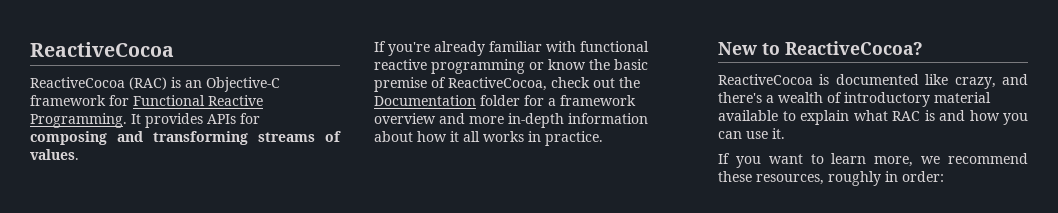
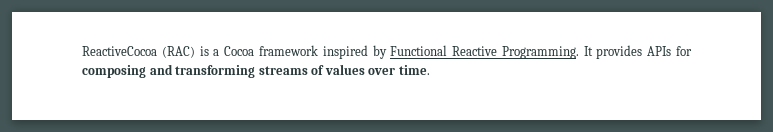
[30,42,174,57] [30,77,125,88] ReactiveCocoa // ReactiveCocoa -> [82,46,157,56] ReactiveCocoa
[185,77,280,92] [30,95,129,106] an Objective-C framework for -> [213,45,387,59] a Cocoa framework inspired by
[30,149,79,160] [374,41,649,56] [374,59,648,74] [374,77,640,92] [374,95,636,106] [374,113,648,128] [374,131,603,146] [718,41,923,55] [718,74,1028,89] [718,92,991,107] [718,110,1028,125] [718,128,785,139] [718,153,1028,168] [718,171,944,186] values. // If you're already familiar with functional reactive programming or know the basic premise of ReactiveCocoa, check out the Documentation folder for a framework overview and more in-depth information about how it all works in practice. // New to ReactiveCocoa? // ReactiveCocoa is documented like crazy, and there's a wealth of introductory material available to explain what RAC is and how you can use it. // If you want to learn more, we recommend these resources, roughly in order: -> [324,64,430,75] values over time.

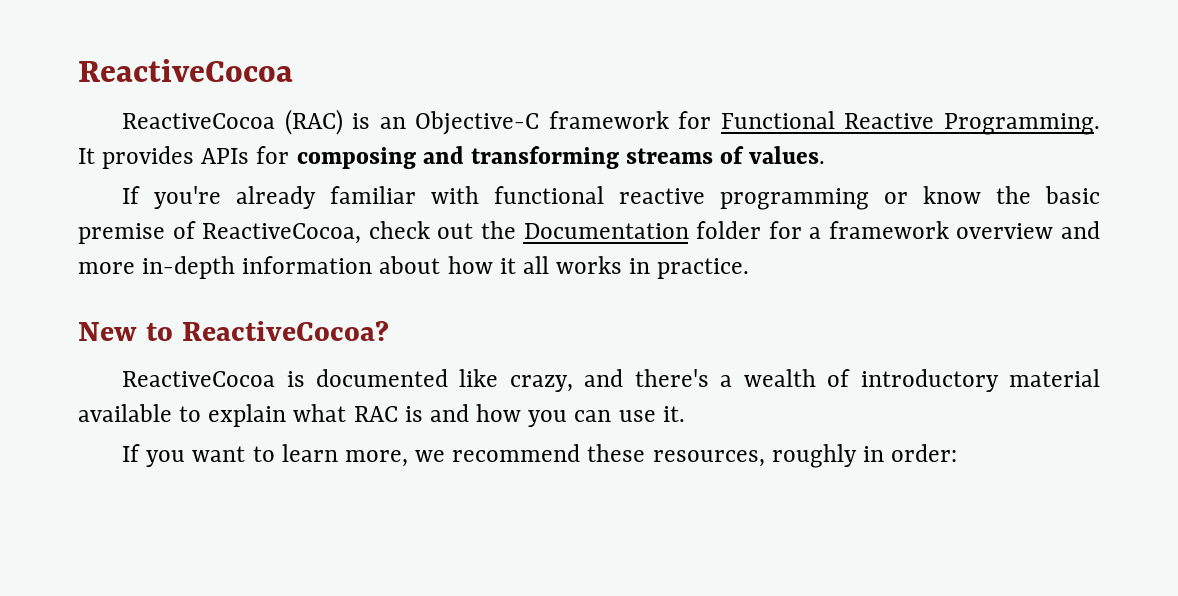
[82,46,157,56] ReactiveCocoa -> [78,59,293,82] [122,113,276,129] ReactiveCocoa // ReactiveCocoa
[213,45,387,59] a Cocoa framework inspired by -> [379,111,712,135] an Objective-C framework for
[324,64,430,75] values over time. -> [749,146,826,164] [122,186,1101,210] [78,221,1100,244] [78,256,750,279] [78,321,389,341] [122,369,1100,392] [78,404,685,427] [122,444,957,468] values. // If you're already familiar with functional reactive programming or know the basic premise of ReactiveCocoa, check out the Documentation folder for a framework overview and more in-depth information about how it all works in practice. // New to ReactiveCocoa? // ReactiveCocoa is documented like crazy, and there's a wealth of introductory material available to explain what RAC is and how you can use it. // If you want to learn more, we recommend these resources, roughly in order:

